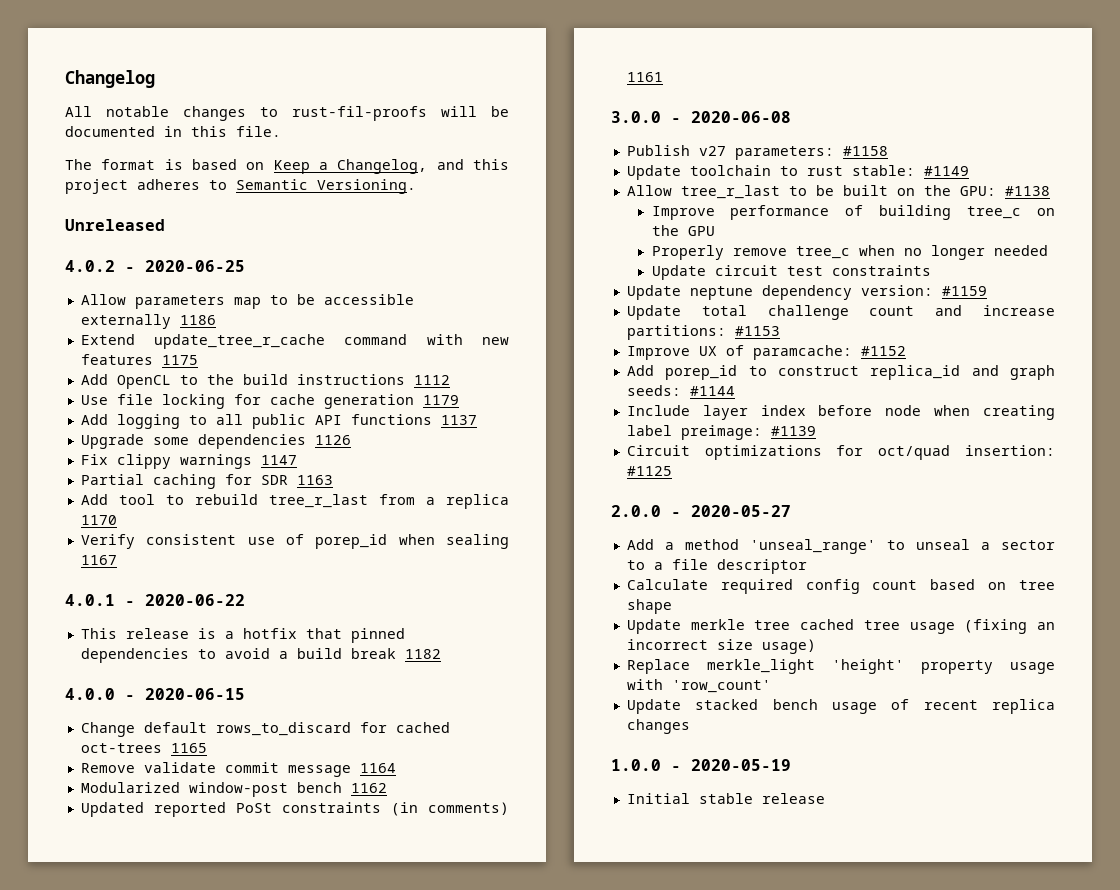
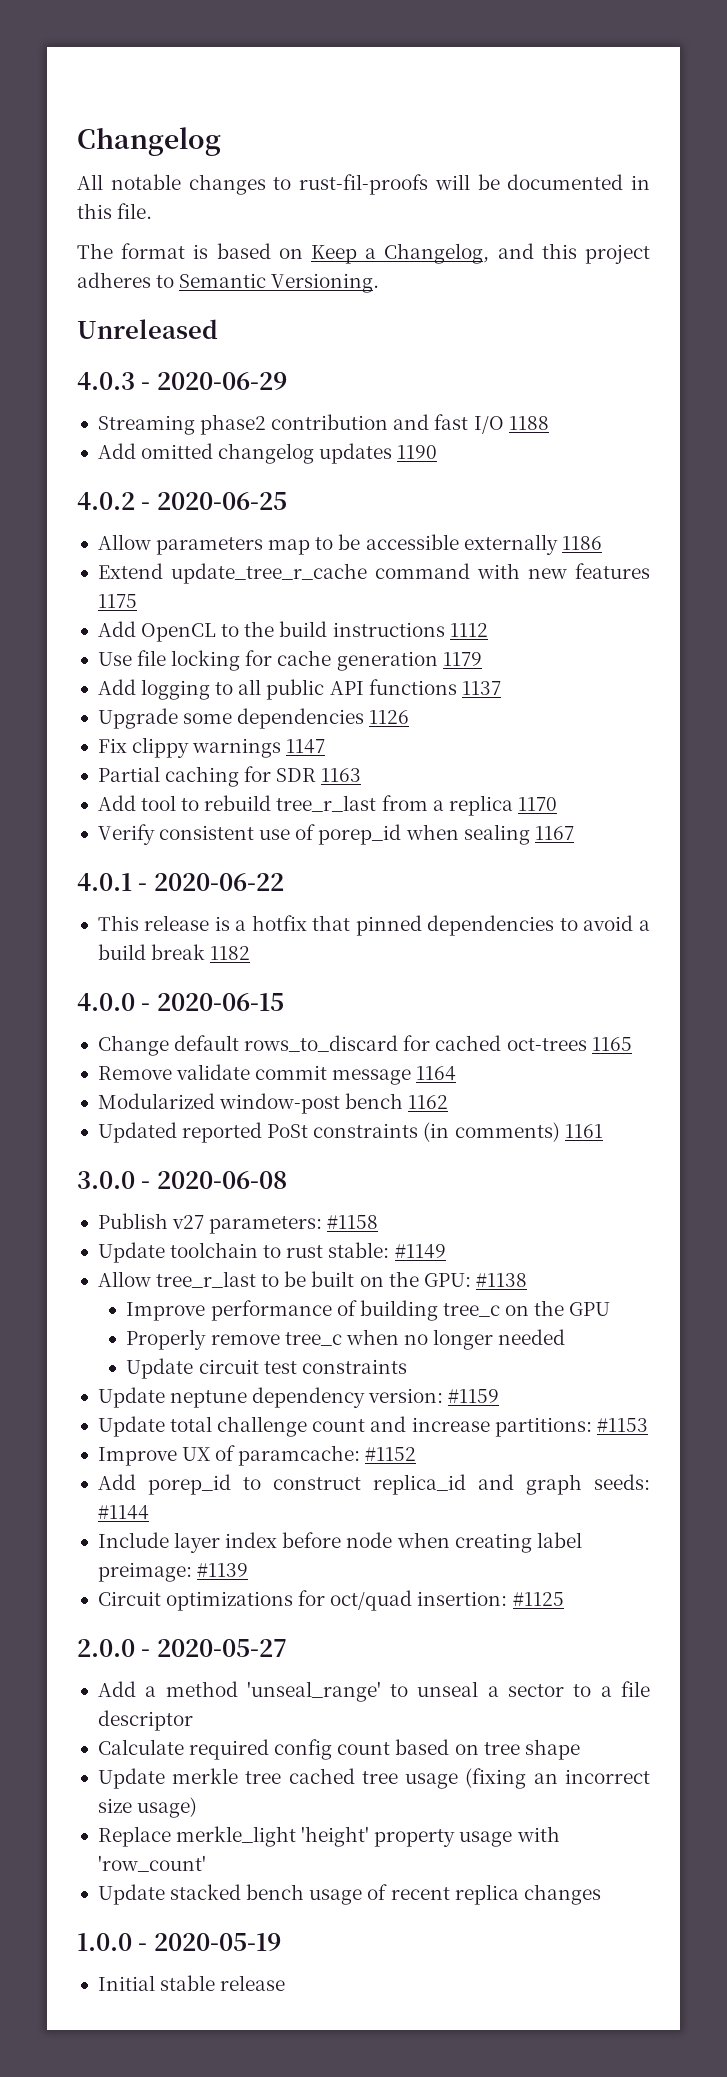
(165, 225) none -> [77,372,287,390] [97,414,549,435] [97,443,438,464] // 4.0.3 - 2020-06-29 // Streaming phase2 contribution and fast I/O 1188 // Add omitted changelog updates 1190

